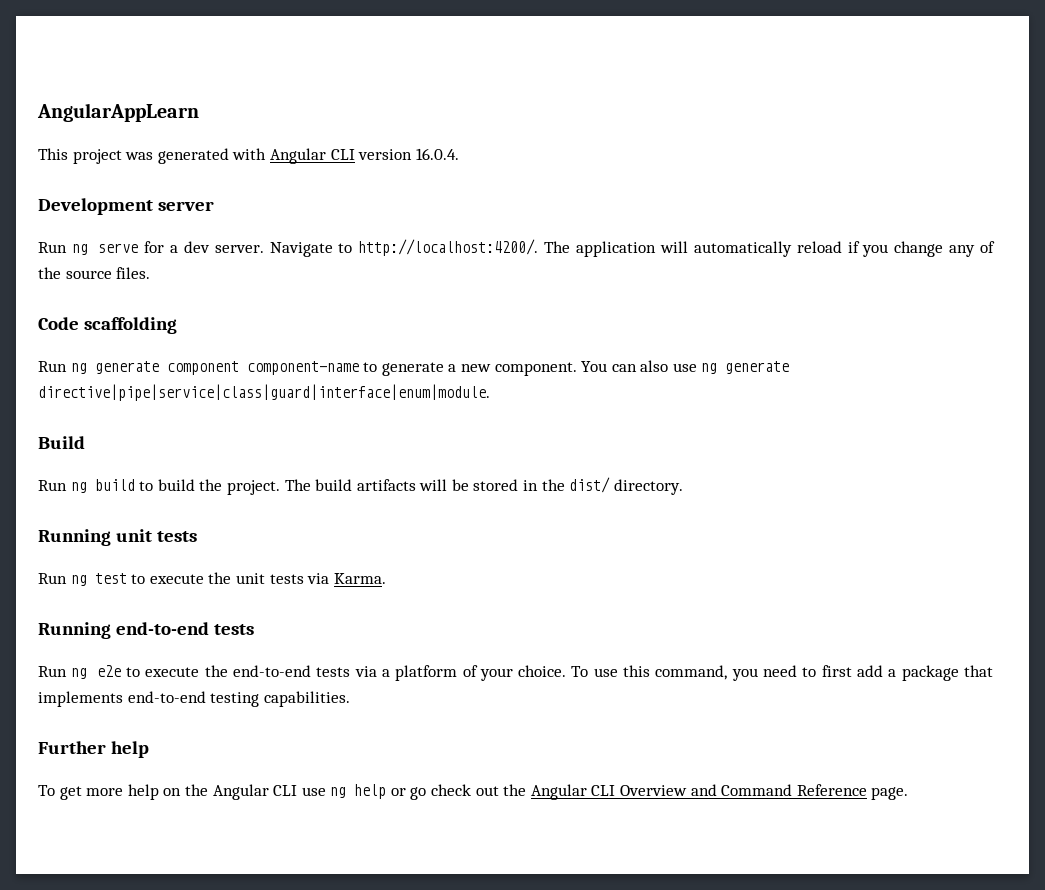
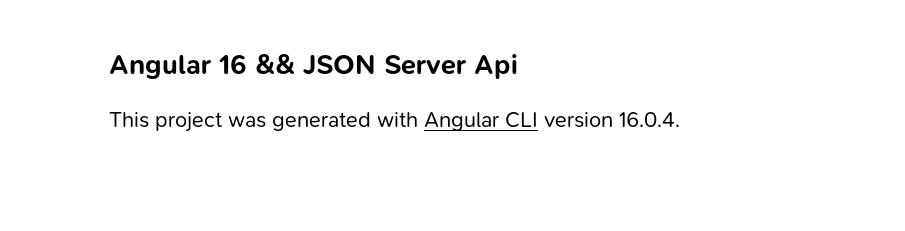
[37,103,199,122] AngularAppLearn -> [109,54,518,79] Angular 16 && JSON Server Api
[38,198,214,215] [38,239,996,257] [38,267,151,279] [38,317,177,334] [38,360,790,376] [38,384,490,401] [38,436,85,449] [38,477,683,495] [38,529,197,546] [38,572,386,586] [38,622,254,639] [38,665,993,681] [38,691,350,707] [38,741,149,758] [38,784,909,800] // Development server // Run ng serve for a dev server. Navigate to http://localhost:4200/. The application will automatically reload if you change any of the source files. // Code scaffolding // Run ng generate component component-name to generate a new component. You can also use ng generate directive|pipe|service|class|guard|interface|enum|module. // Build // Run ng build to build the project. The build artifacts will be stored in the dist/ directory. // Running unit tests // Run ng test to execute the unit tests via Karma. // Running end-to-end tests // Run ng e2e to execute the end-to-end tests via a platform of your choice. To use this command, you need to first add a package that implements end-to-end testing capabilities. // Further help // To get more help on the Angular CLI use ng help or go check out the Angular CLI Overview and Command Reference page. -> (680, 119) none

